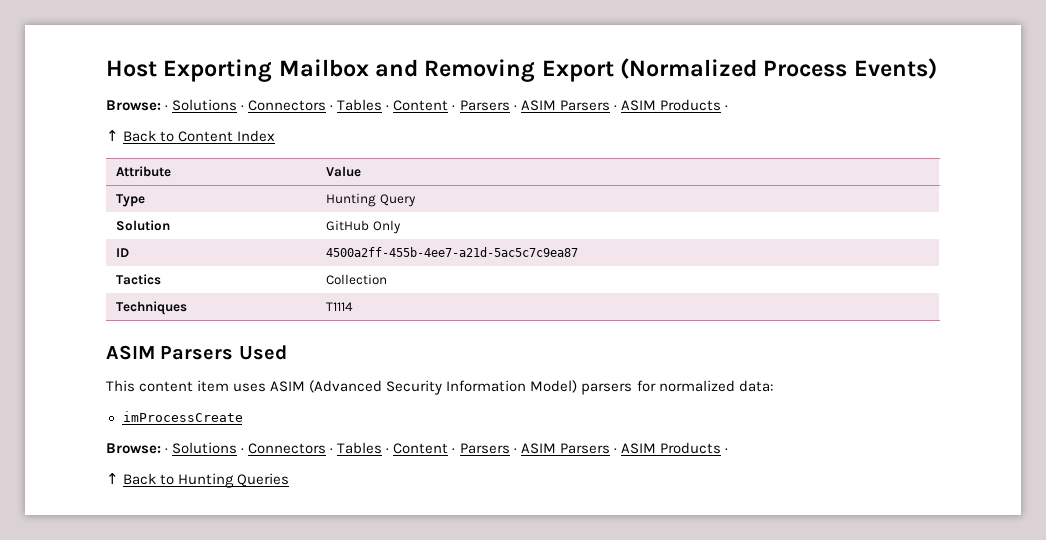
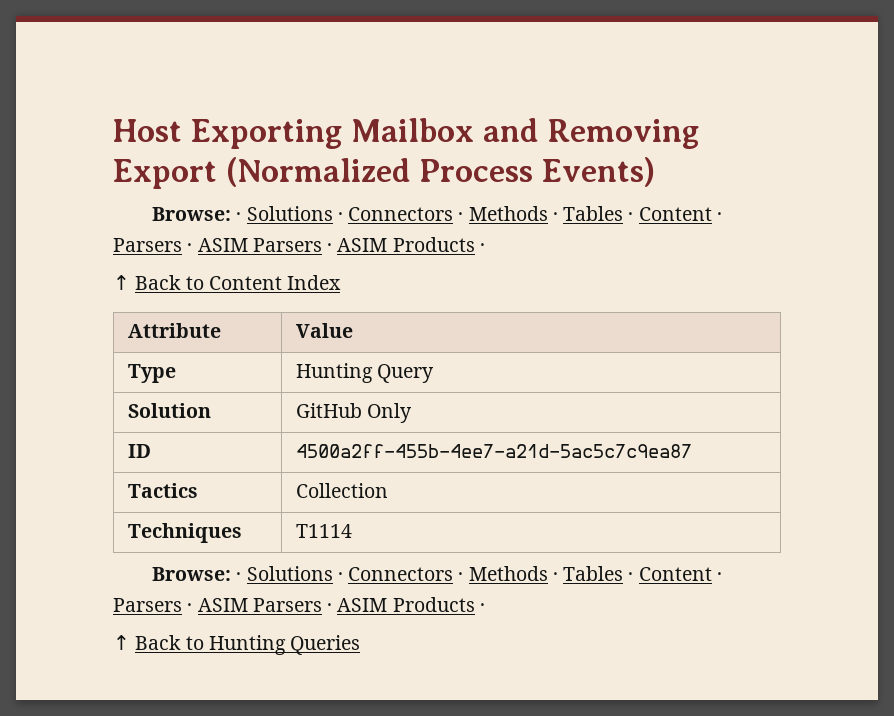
(334, 107) none -> [468,206,558,221] Methods ·
[106,345,287,360] [106,380,773,395] [122,411,243,422] [106,442,334,454] // ASIM Parsers Used // This content item uses ASIM (Advanced Security Information Model) parsers for normalized data: // imProcessCreate // Browse: · Solutions · Connectors · -> [152,566,558,581] // Browse: · Solutions · Connectors · Methods ·

